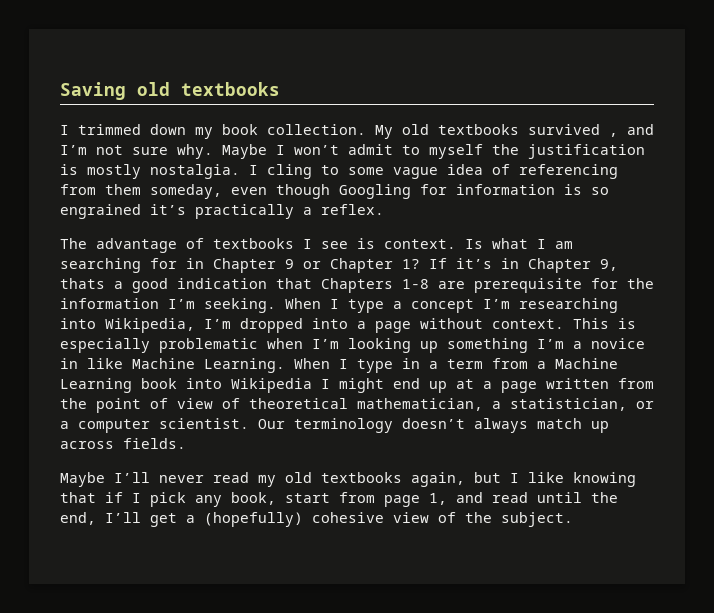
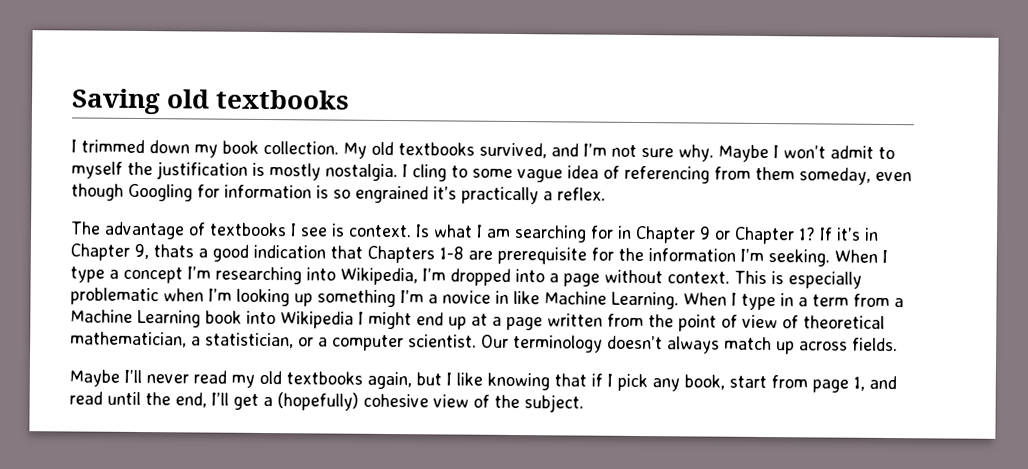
[528,124,618,137] survived , -> [479,142,547,159] survived,

